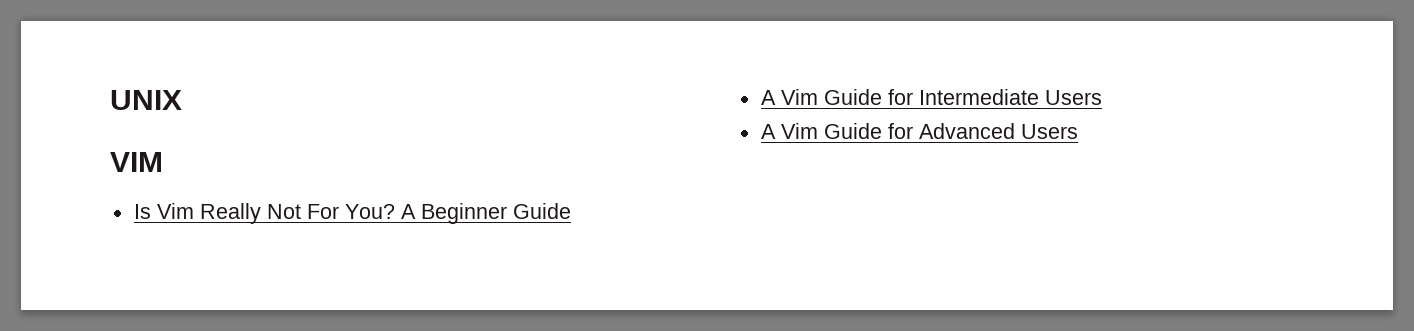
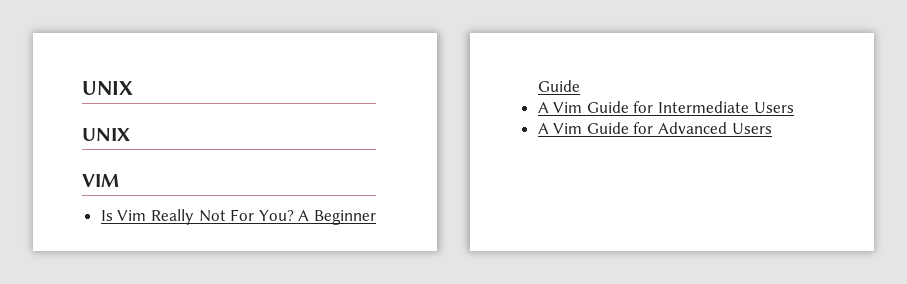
[110,90,182,110] UNIX -> [82,81,133,95] [82,128,130,141] UNIX // UNIX

